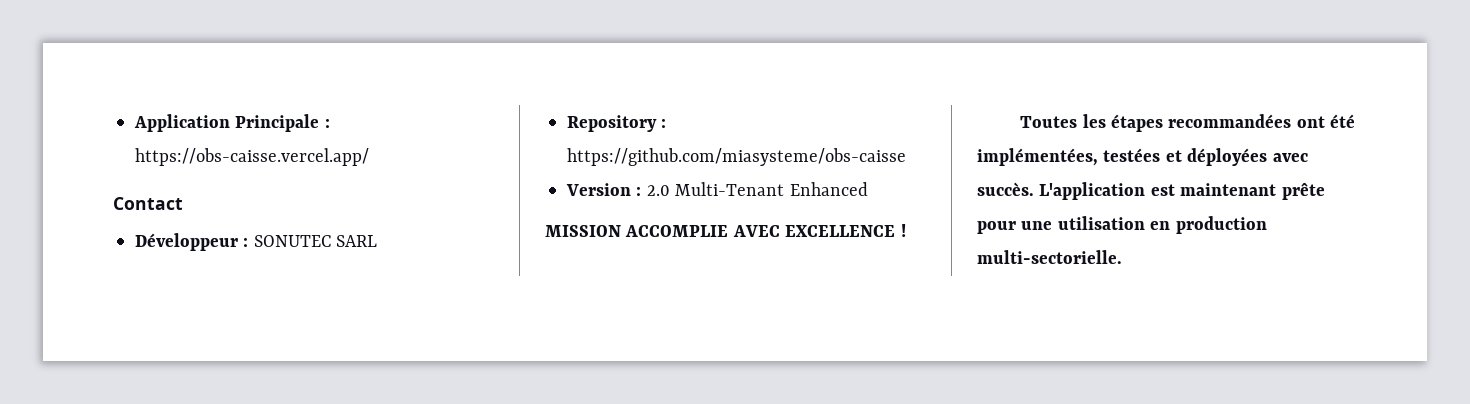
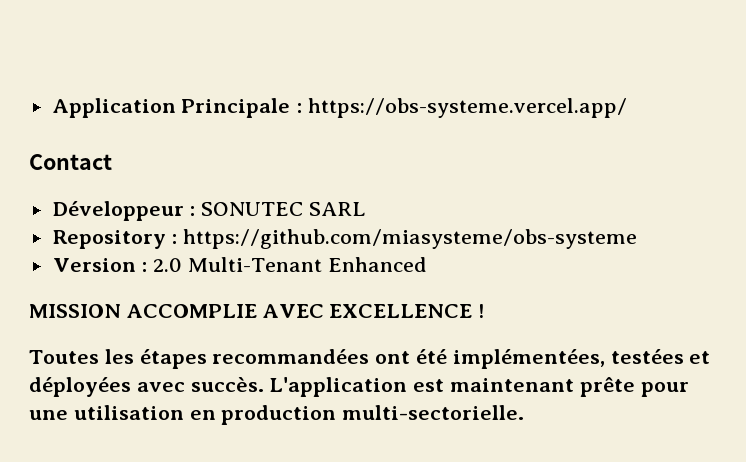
[135,148,369,166] https://obs-caisse.vercel.app/ -> [308,98,628,118] https://obs-systeme.vercel.app/
[567,148,906,166] https://github.com/miasysteme/obs-caisse -> [183,229,638,249] https://github.com/miasysteme/obs-systeme

